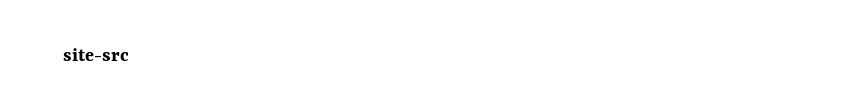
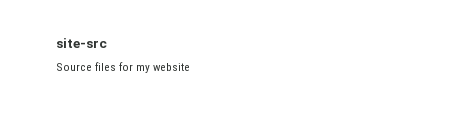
(129, 54) none -> [56,62,191,73] // Source files for my website

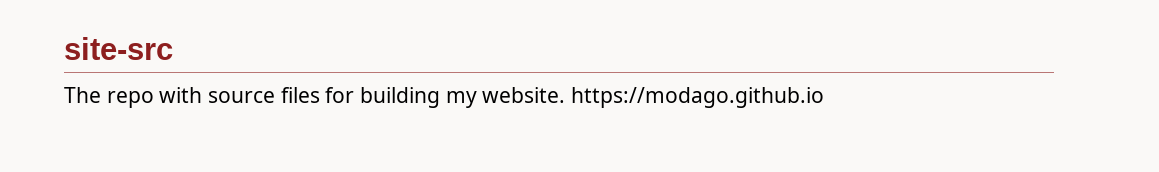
[56,62,191,73] Source files for my website -> [64,87,825,108] The repo with source files for building my website. https://modago.github.io

